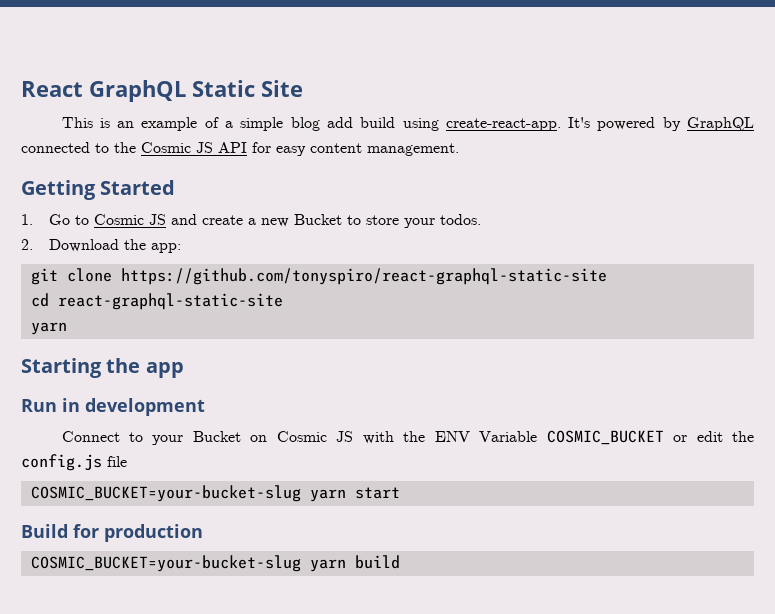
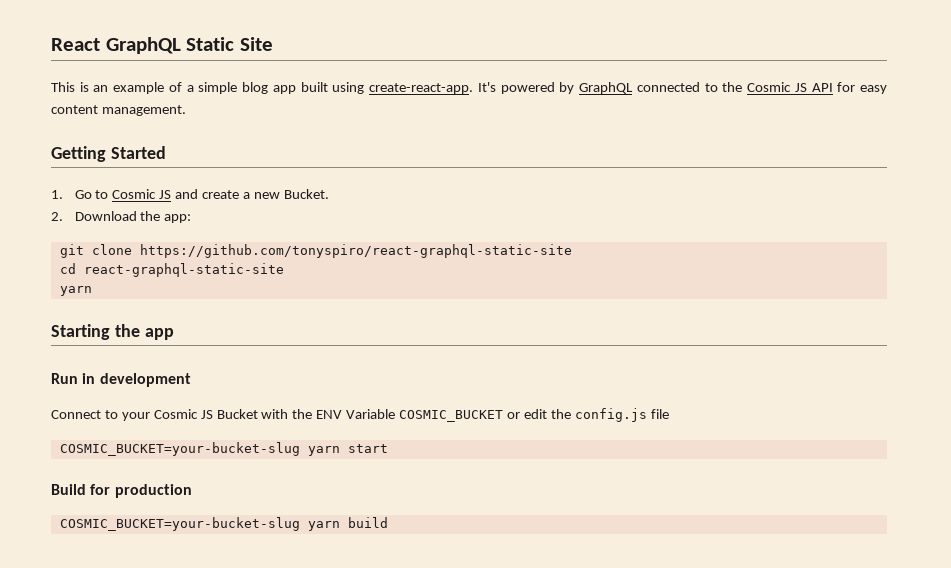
[326,117,396,128] add build -> [272,82,328,94] app built
[294,214,482,228] Bucket to store your todos. -> [283,189,329,199] Bucket.
[192,431,354,442] Bucket on Cosmic JS -> [153,409,258,419] Cosmic JS Bucket

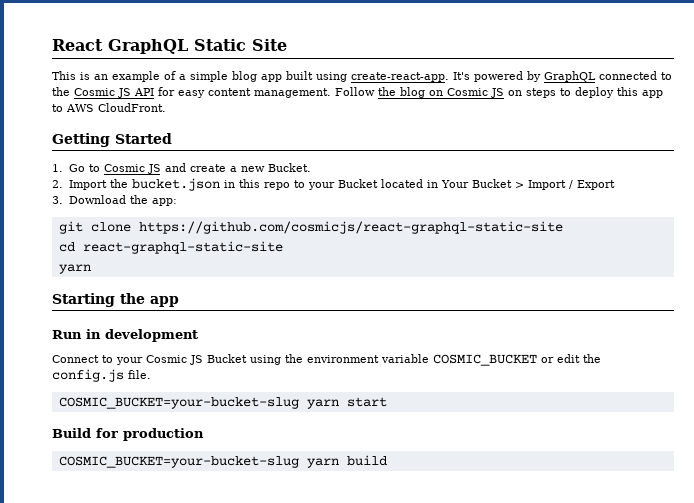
(186, 110) none -> [335,87,663,98] [52,103,166,112] Follow the blog on Cosmic JS on steps to deploy this app to AWS CloudFront.
(63, 216) none -> [68,178,615,191] [52,196,63,204] Import the bucket.json in this repo to your Bucket located in Your Bucket > Import / Export // 3.
[139,244,572,258] https://github.com/tonyspiro/react-graphql-static-site -> [138,221,563,234] https://github.com/cosmicjs/react-graphql-static-site
[261,409,396,419] with the ENV Variable -> [250,354,429,365] using the environment variable
[650,409,669,419] file -> [128,370,151,379] file.

